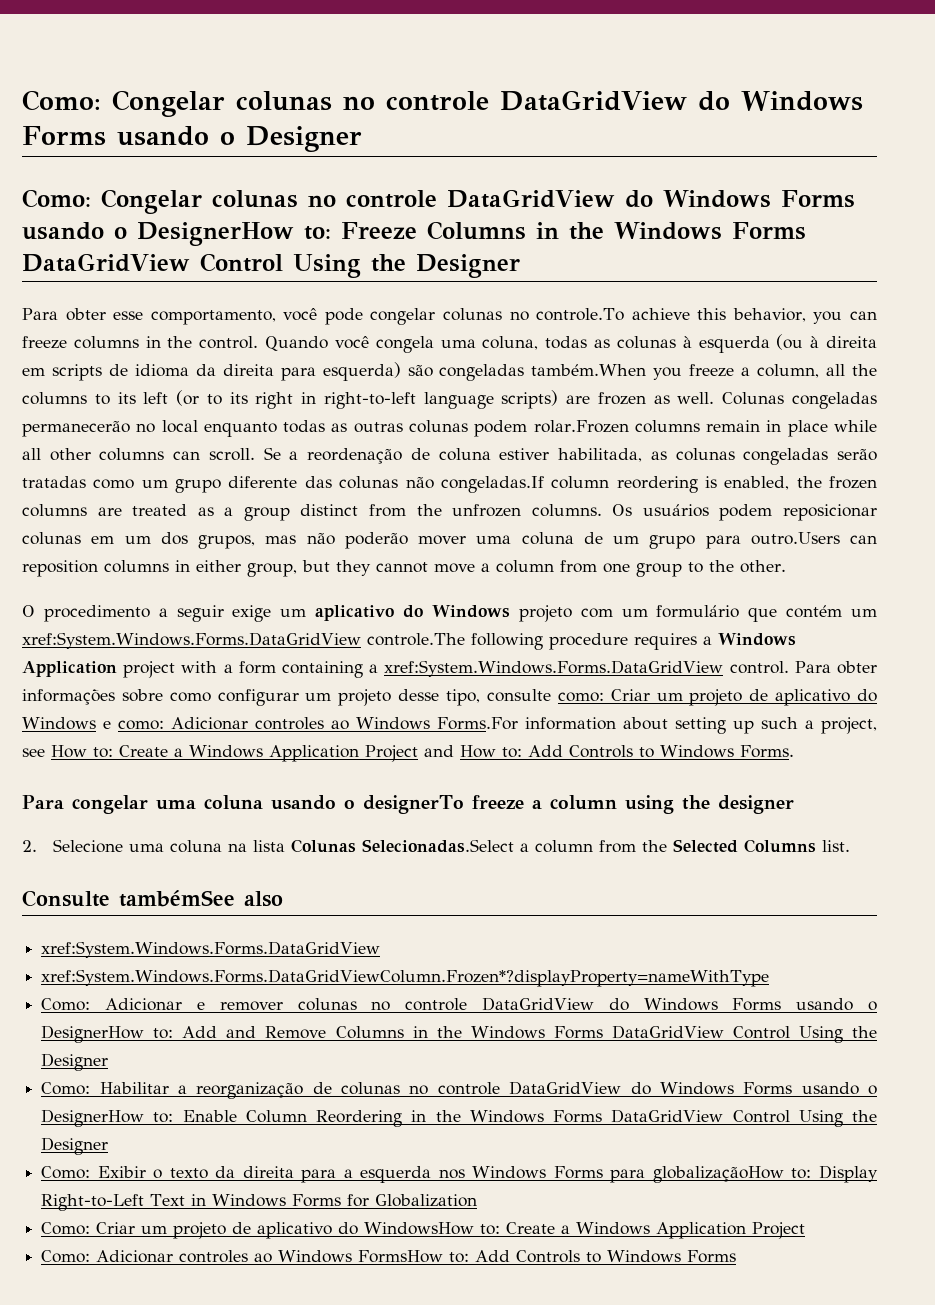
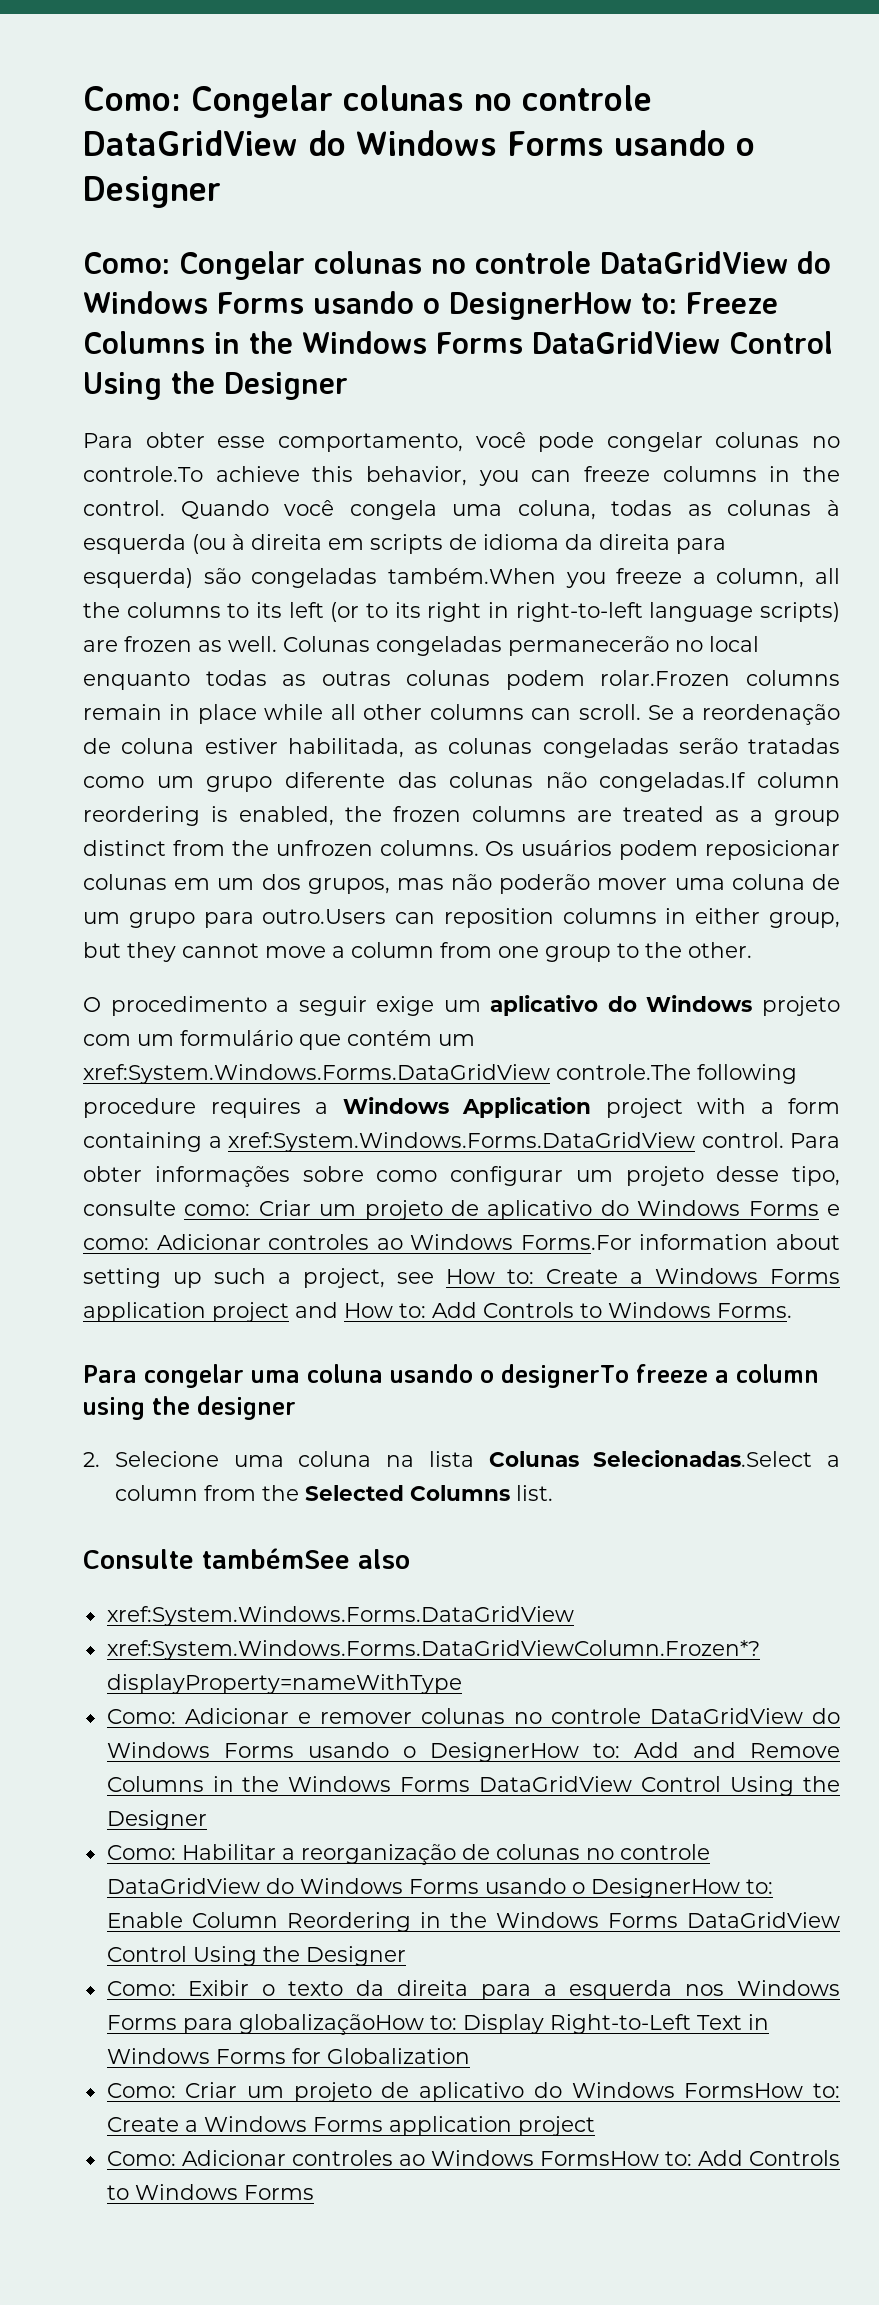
(96, 723) none -> [748,1201,819,1216] Forms
[269,745,418,762] Application Project -> [770,1269,840,1284] [83,1302,289,1322] Forms application project
[364,1222,806,1239] WindowsHow to: Create a Windows Application Project -> [571,2082,840,2098] [106,2116,595,2136] Windows FormsHow to: Create a Windows Forms application project

